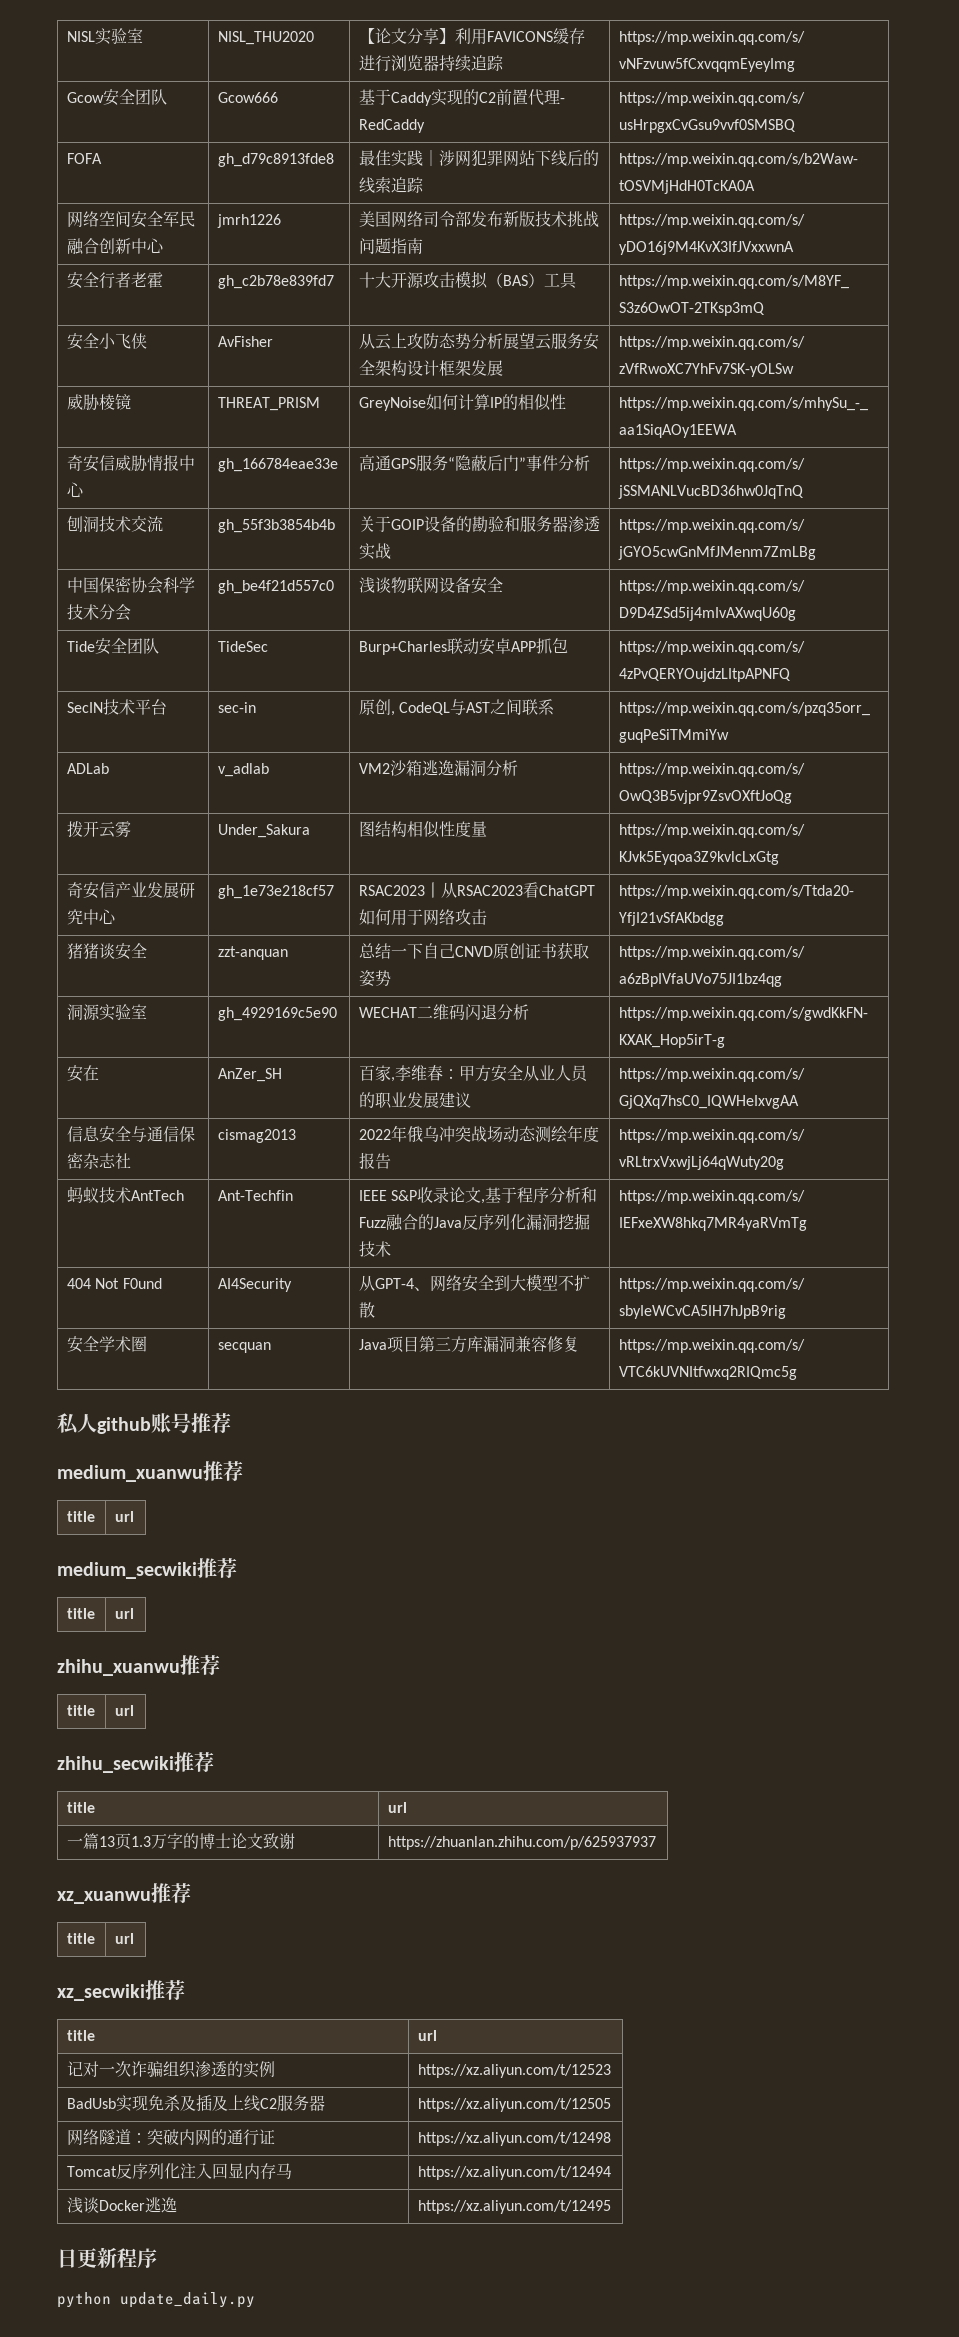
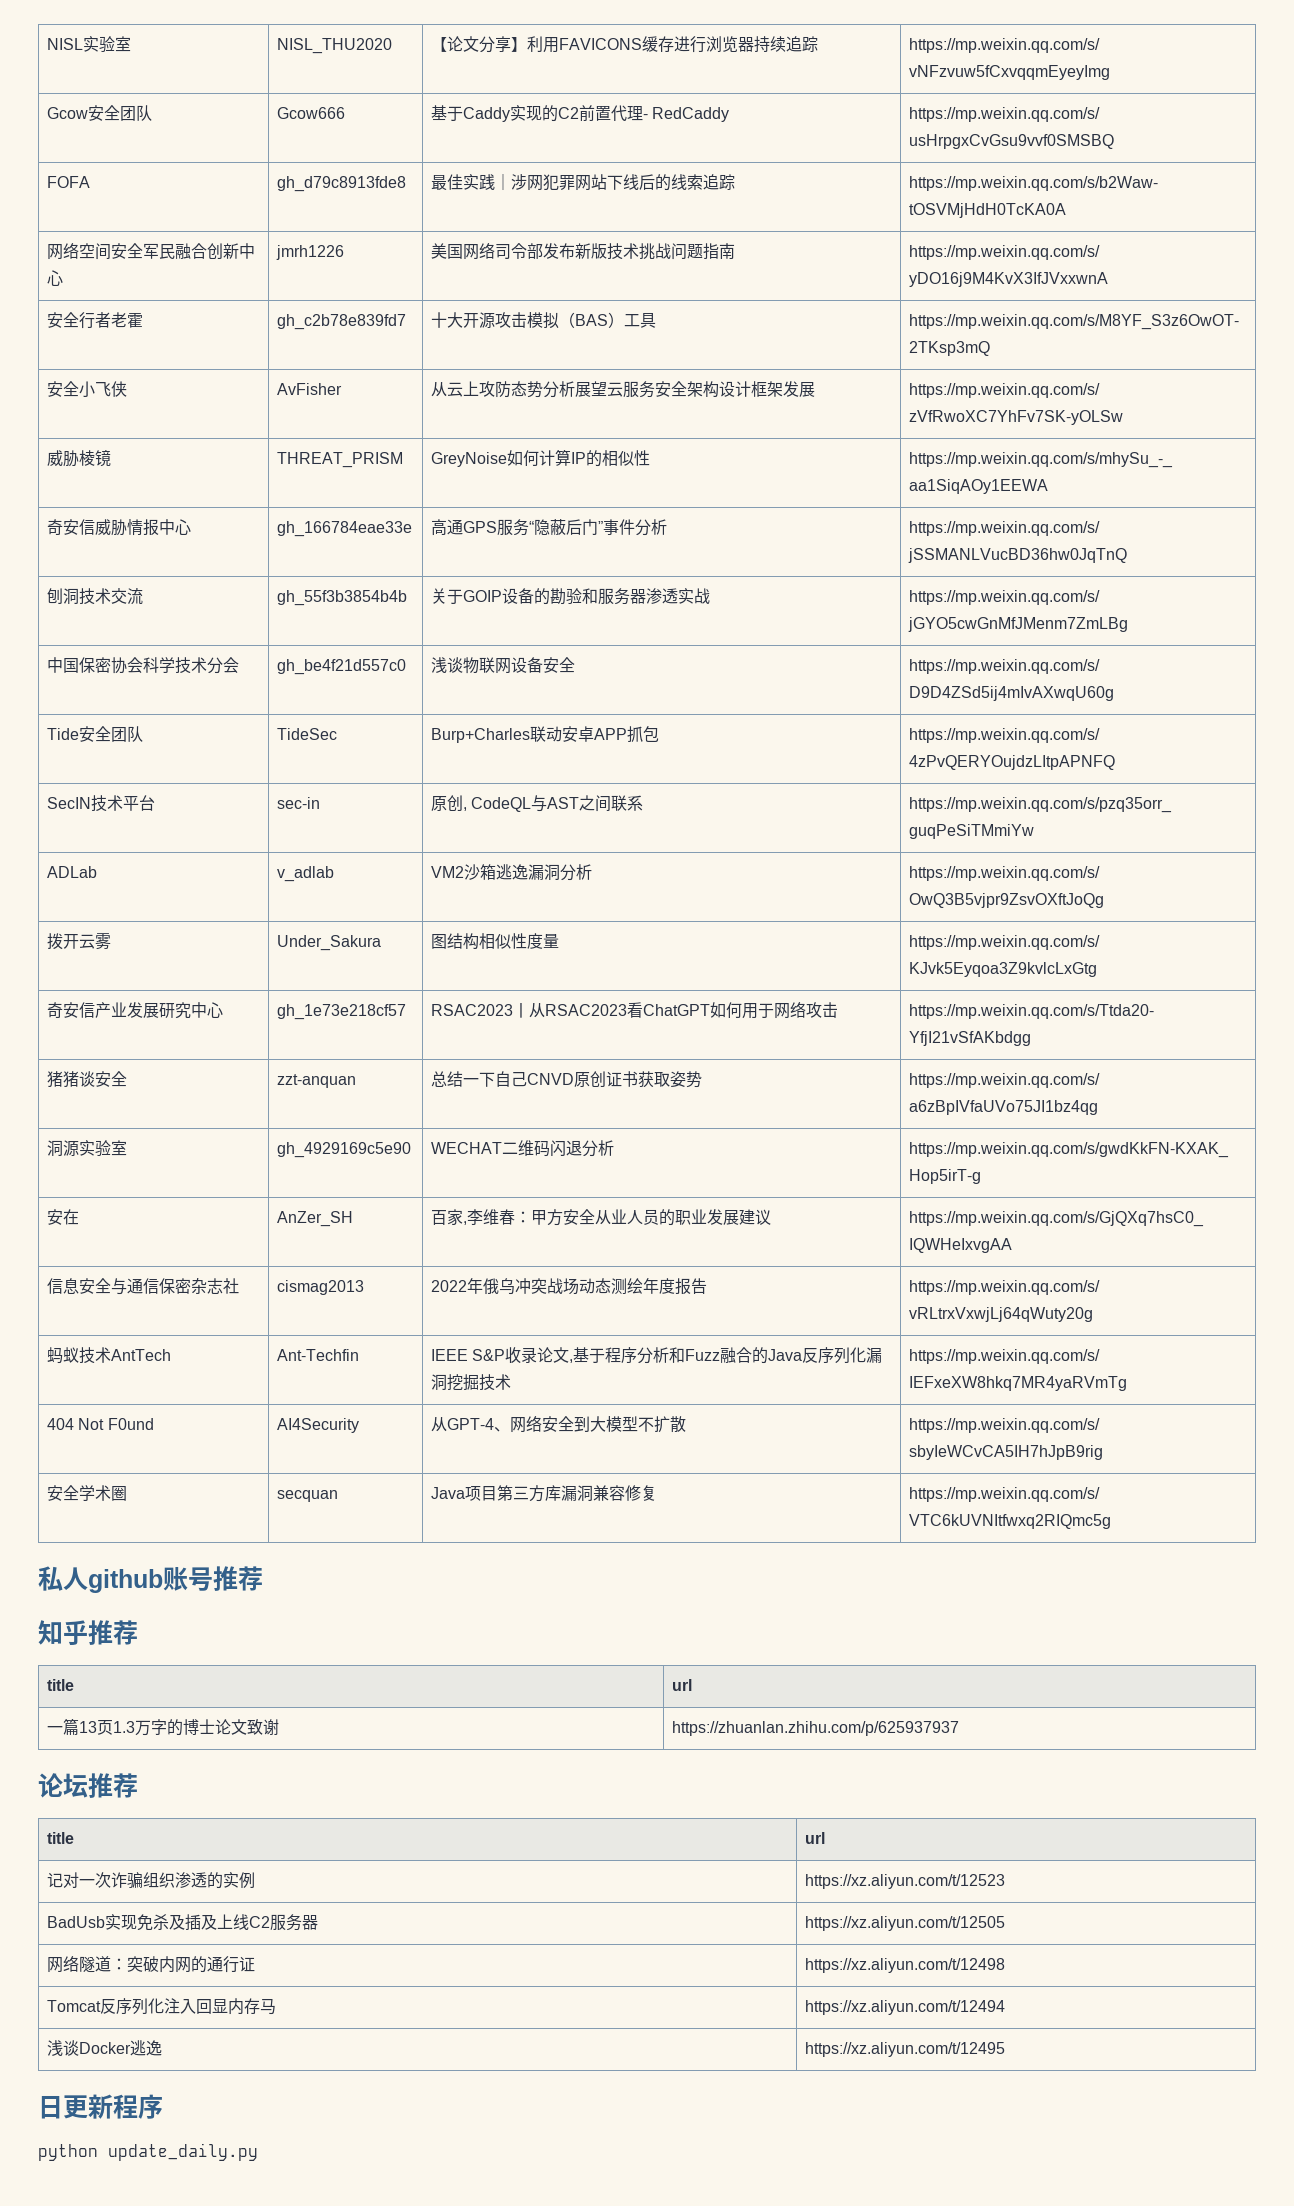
[57,1461,243,1482] [66,1511,95,1522] [114,1511,134,1522] [57,1558,237,1579] [66,1608,95,1619] [114,1608,134,1619] [57,1655,220,1676] [66,1705,95,1716] [114,1705,134,1716] [57,1756,174,1773] medium_xuanwu推荐 // title | url // medium_secwiki推荐 // title | url // zhihu_xuanwu推荐 // title | url // zhihu_secwiki -> [38,1620,88,1645] 知乎
[57,1883,191,1904] [66,1933,95,1944] [114,1933,134,1944] [57,1984,145,2001] xz_xuanwu推荐 // title | url // xz_secwiki -> [38,1773,88,1798] 论坛

